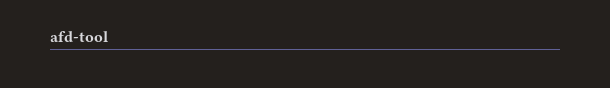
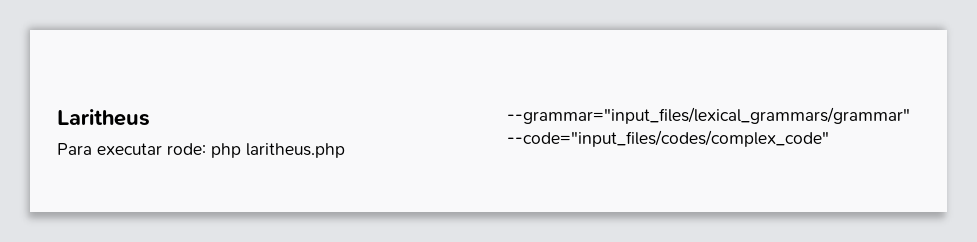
[50,31,108,42] afd-tool -> [57,109,150,126] [57,143,345,158] [507,107,910,124] [507,130,829,147] Laritheus // Para executar rode: php laritheus.php --grammar="input_files/lexical_grammars/grammar" --code="input_files/codes/complex_code"

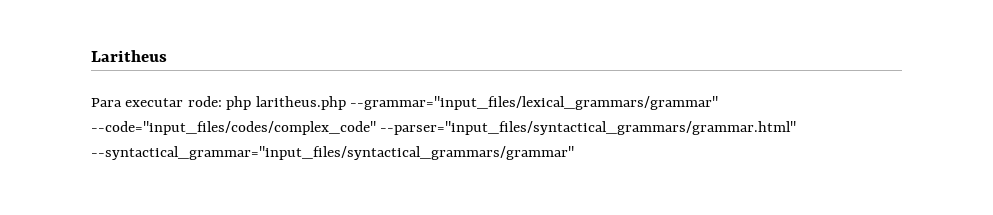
(829, 138) none -> [380,121,797,135] [91,146,574,160] --parser="input_files/syntactical_grammars/grammar.html" --syntactical_grammar="input_files/syntactical_grammars/grammar"

